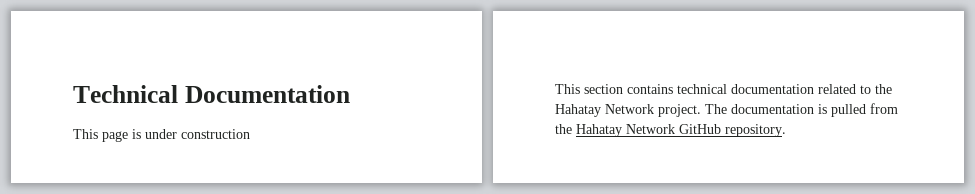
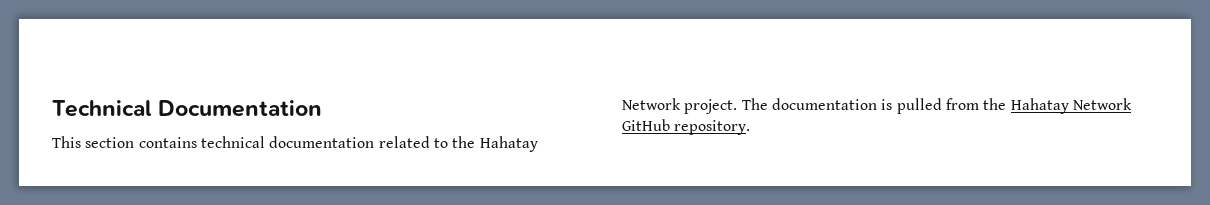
[73,129,250,142] // This page is under construction -> (323, 108) none

